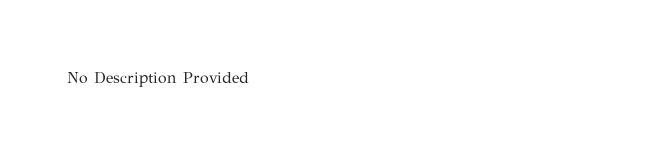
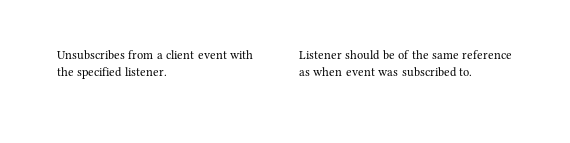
[67,71,249,87] No Description Provided -> [57,50,253,60] [57,67,167,79] [299,50,513,60] [299,67,472,77] Unsubscribes from a client event with the specified listener. // Listener should be of the same reference as when event was subscribed to.

